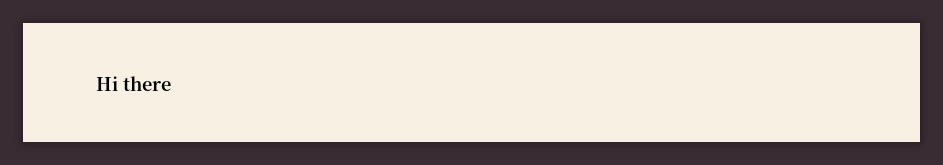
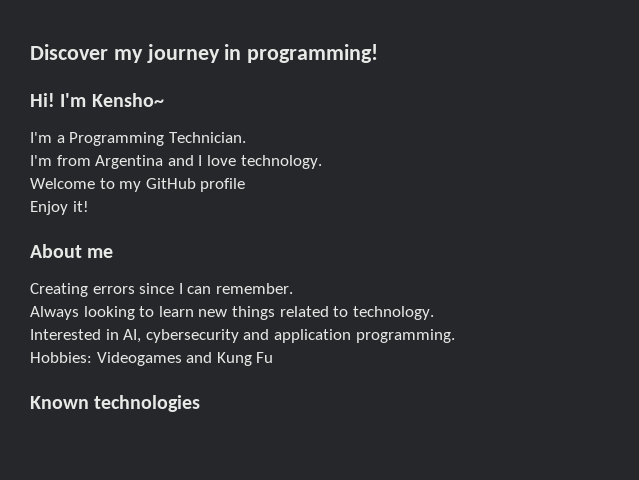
[96,76,171,91] Hi there -> [30,44,379,63] [30,93,164,107] [30,132,246,146] [30,155,322,169] [30,178,246,192] [30,201,89,215] [30,244,114,258] [30,283,293,297] [30,306,434,320] [30,329,455,343] [30,352,274,366] [30,395,201,412] Discover my journey in programming! // Hi! I'm Kensho~ // I'm a Programming Technician. // I'm from Argentina and I love technology. // Welcome to my GitHub profile // Enjoy it! // About me // Creating errors since I can remember. // Always looking to learn new things related to technology. // Interested in AI, cybersecurity and application programming. // Hobbies: Videogames and Kung Fu // Known technologies

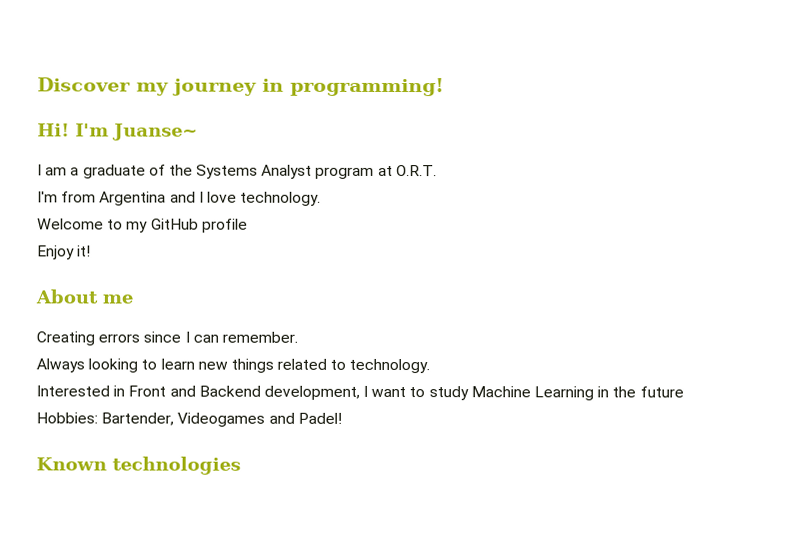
[91,93,164,107] [30,132,246,146] Kensho~ // I'm a Programming Technician. -> [112,123,198,141] [37,164,437,179] Juanse~ // I am a graduate of the Systems Analyst program at O.R.T.
[123,329,455,343] AI, cybersecurity and application programming. -> [128,385,684,401] Front and Backend development, I want to study Machine Learning in the future
(92, 357) none -> [101,412,175,426] Bartender,
[216,352,274,366] Kung Fu -> [297,412,342,424] Padel!

